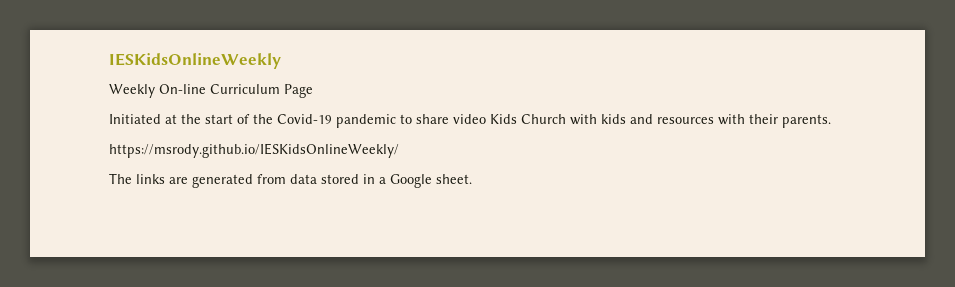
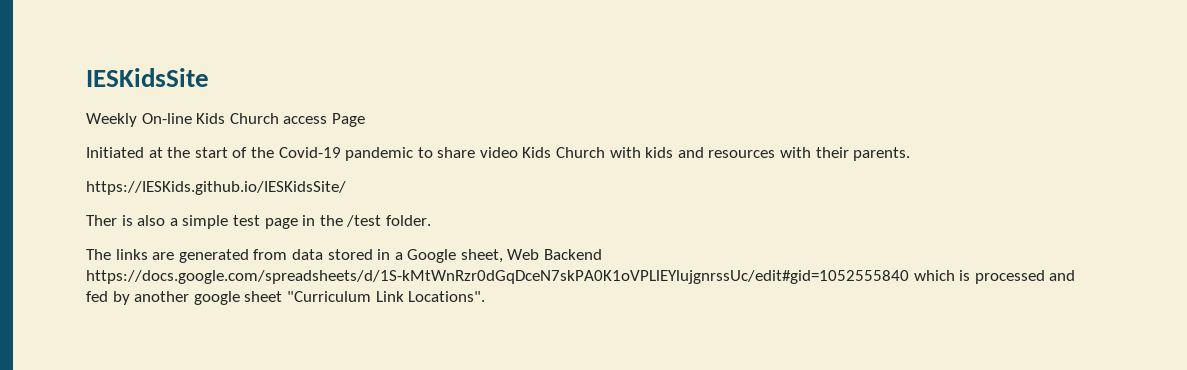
[109,53,281,69] IESKidsOnlineWeekly -> [86,68,209,87] IESKidsSite
[210,84,280,94] Curriculum -> [196,113,328,124] Kids Church access
[109,143,399,158] https://msrody.github.io/IESKidsOnlineWeekly/ -> [86,181,346,195] [86,215,431,229] https://IESKids.github.io/IESKidsSite/ // Ther is also a simple test page in the /test folder.
[436,174,472,184] sheet. -> [460,249,603,263] [86,270,1076,284] [86,291,486,305] sheet, Web Backend https://docs.google.com/spreadsheets/d/1S-kMtWnRzr0dGqDceN7skPA0K1oVPLlEYlujgnrssUc/edit#gid=1052555840 which is processed and fed by another google sheet "Curriculum Link Locations".

